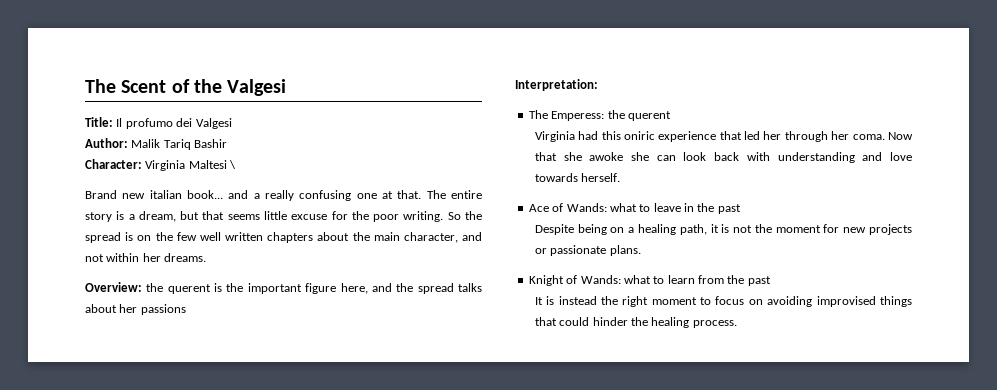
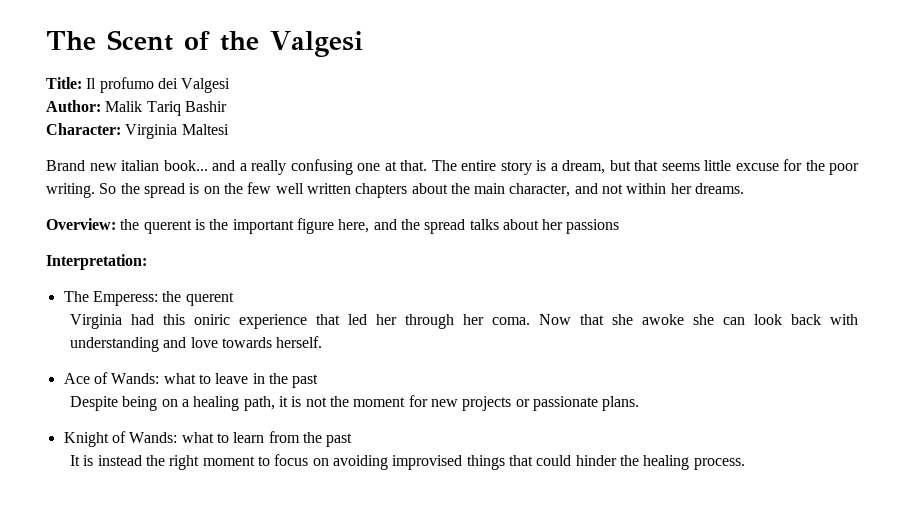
[229,160,237,169] \ -> (229, 129) none

